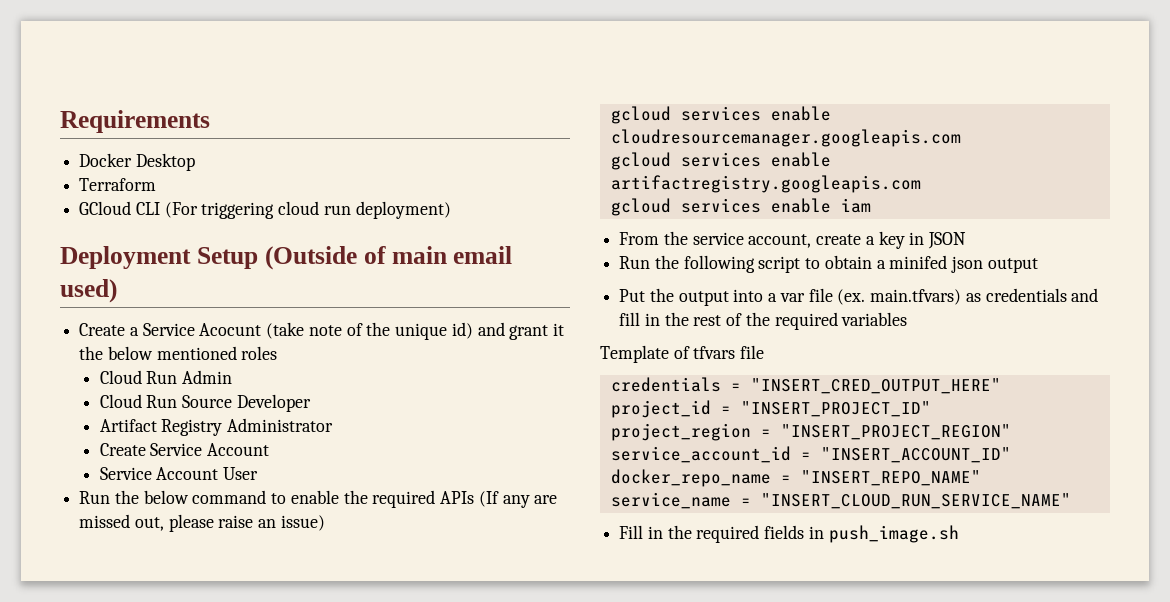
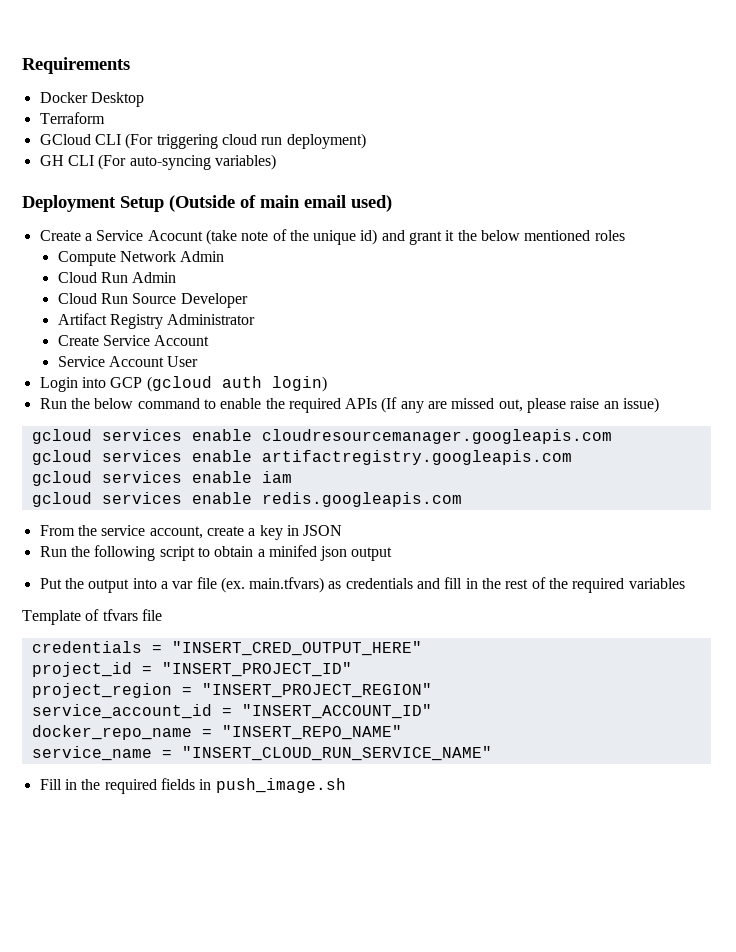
(451, 210) none -> [39,154,276,170] // GH CLI (For auto-syncing variables)
(278, 353) none -> [57,251,225,266] // Compute Network Admin
(259, 473) none -> [39,376,327,392] // Login into GCP (gcloud auth login)
(871, 205) none -> [31,492,462,507] // gcloud services enable redis.googleapis.com

